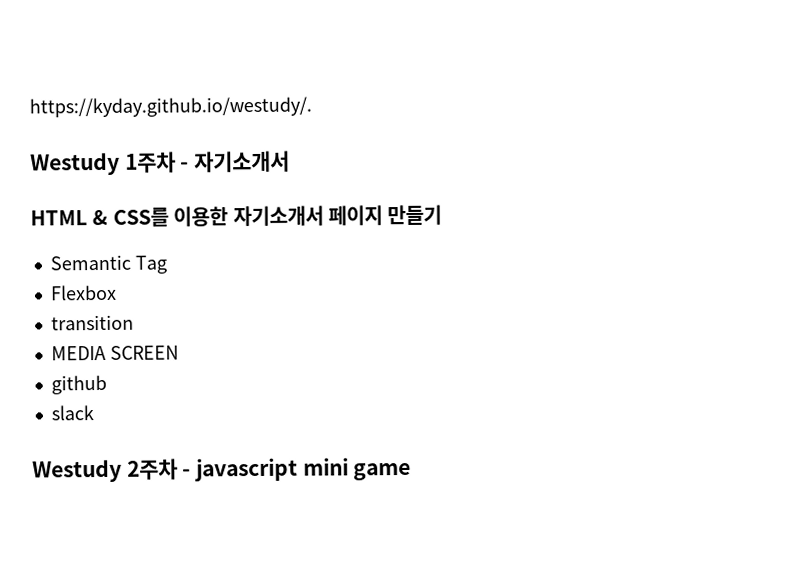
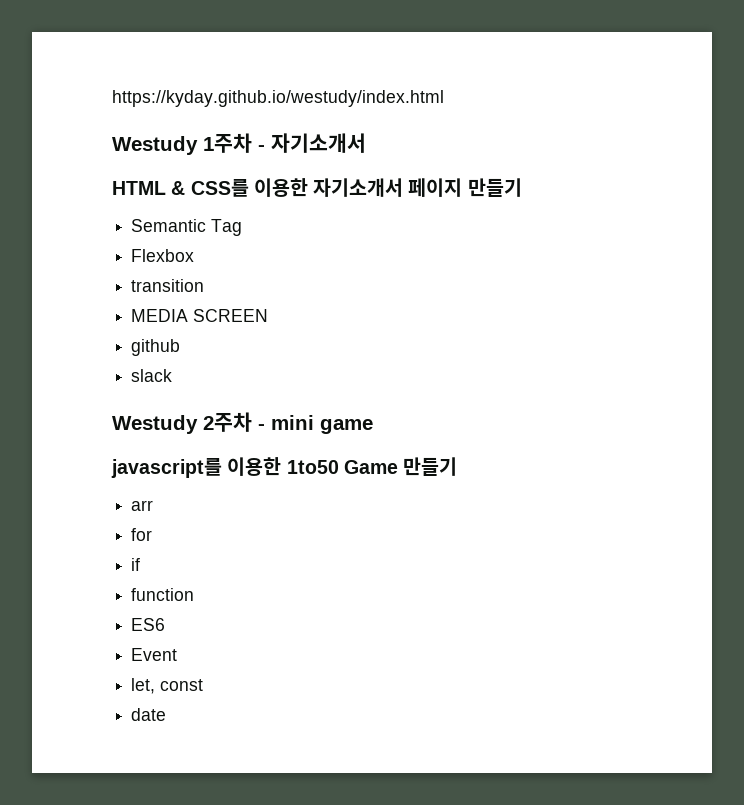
[29,96,312,118] https://kyday.github.io/westudy/. -> [112,90,444,107] https://kyday.github.io/westudy/index.html
[194,457,299,482] javascript -> (265, 427) none
(412, 471) none -> [111,457,458,478] [131,500,154,511] [131,528,153,541] [131,558,141,571] [131,588,195,601] [131,618,166,631] [131,648,178,661] [131,678,204,694] [131,708,167,721] // javascript를 이용한 1to50 Game 만들기 // arr // for // if // function // ES6 // Event // let, const // date

